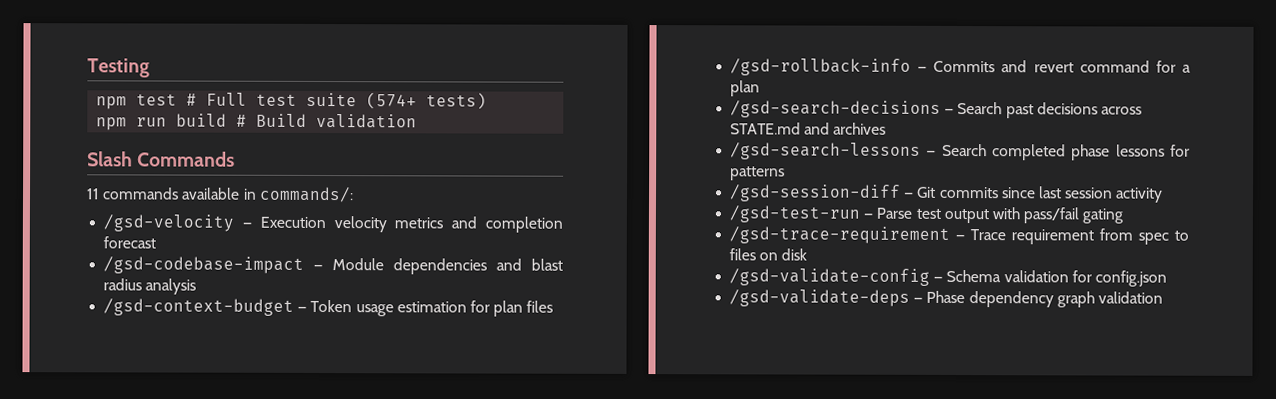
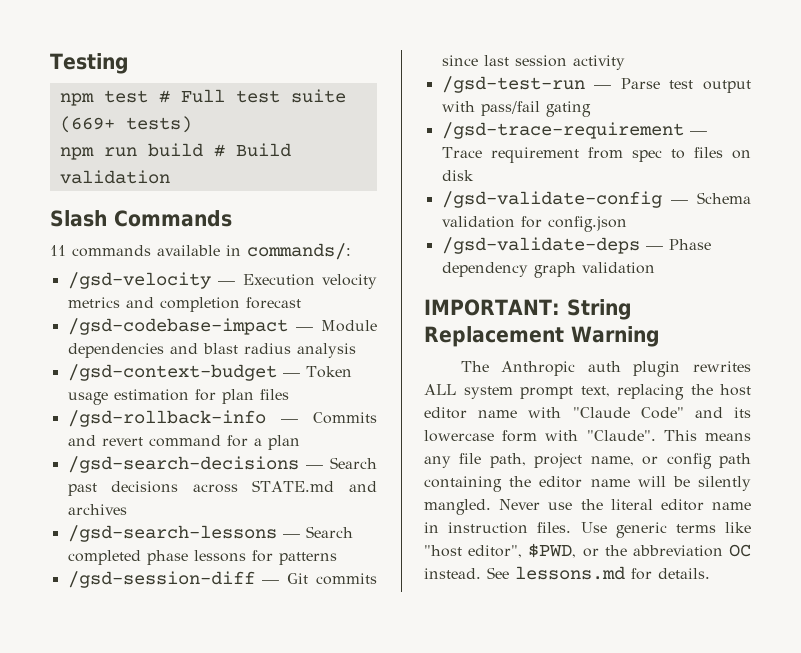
[366,92,418,110] (574+ -> [59,116,115,133] (669+
(1163, 297) none -> [424,299,632,320] [424,326,660,347] [460,361,751,377] [424,384,751,400] [424,407,751,419] [424,430,751,442] [424,453,751,469] [424,476,751,492] [424,499,751,515] [424,522,751,538] [424,543,751,558] [424,566,710,580] // IMPORTANT: String Replacement Warning // The Anthropic auth plugin rewrites ALL system prompt text, replacing the host editor name with "Claude Code" and its lowercase form with "Claude". This means any file path, project name, or config path containing the editor name will be silently mangled. Never use the literal editor name in instruction files. Use generic terms like "host editor", $PWD, or the abbreviation OC instead. See lessons.md for details.

